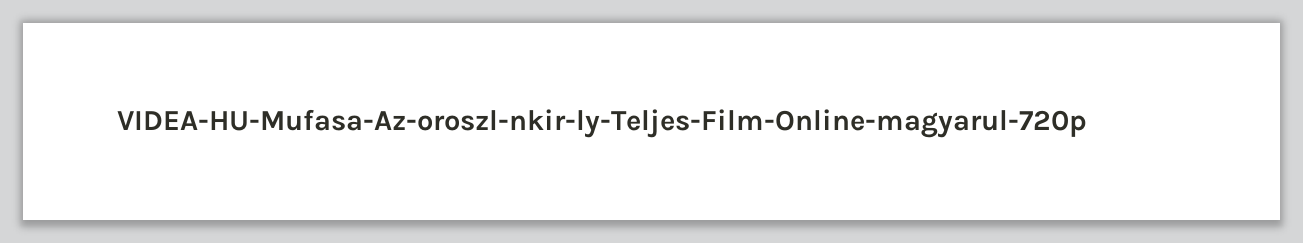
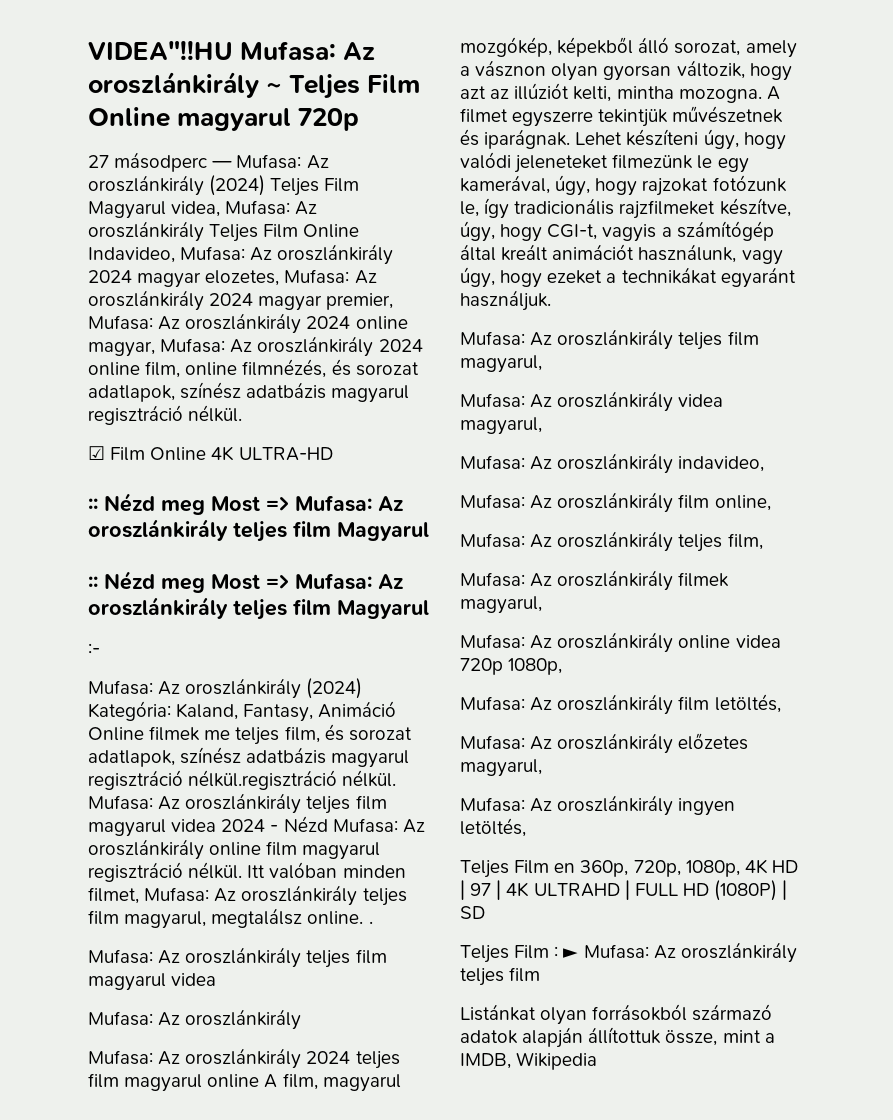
[117,109,1087,138] VIDEA-HU-Mufasa-Az-oroszl-nkir-ly-Teljes-Film-Online-magyarul-720p -> [88,40,376,61] [88,71,421,99] [88,107,360,131] [88,152,329,172] [88,175,360,196] [88,200,318,219] [88,221,360,242] [88,244,394,265] [88,269,377,288] [88,290,394,311] [88,313,408,334] [88,336,423,357] [88,359,419,378] [88,382,410,403] [88,405,243,425] [88,446,333,461] [88,493,404,515] [88,519,429,542] [88,571,404,593] [88,597,429,620] [88,643,100,655] [88,678,363,699] [88,701,397,722] [88,724,412,745] [88,747,410,768] [88,770,397,790] [88,793,387,814] [88,816,425,837] [88,839,381,860] [88,862,406,882] [88,885,407,906] [88,908,373,929] [88,947,387,968] [88,973,217,991] [88,1009,302,1030] [88,1048,400,1069] [88,1073,401,1092] [460,37,797,58] [460,60,792,81] [460,83,780,103] [460,106,784,127] [460,129,786,150] [460,152,749,173] [460,175,787,196] [460,198,791,219] [460,221,774,242] [460,244,783,265] [460,267,796,288] [460,290,551,311] [460,329,759,350] [460,355,542,373] [460,391,724,412] [460,417,542,435] [460,453,765,474] [460,492,771,513] [460,531,763,552] [460,570,730,591] [460,596,542,614] [460,632,781,653] [460,658,563,675] [460,694,781,715] [460,733,749,754] [460,759,542,777] [460,795,736,816] [460,818,526,837] [460,859,798,878] [460,880,788,901] [460,906,485,919] [460,942,797,963] [460,967,541,986] [460,1004,773,1025] [460,1027,775,1048] [460,1052,598,1070] VIDEA"!!HU Mufasa: Az oroszlánkirály ~ Teljes Film Online magyarul 720p // 27 másodperc — Mufasa: Az oroszlánkirály (2024) Teljes Film Magyarul videa, Mufasa: Az oroszlánkirály Teljes Film Online Indavideo, Mufasa: Az oroszlánkirály 2024 magyar elozetes, Mufasa: Az oroszlánkirály 2024 magyar premier, Mufasa: Az oroszlánkirály 2024 online magyar, Mufasa: Az oroszlánkirály 2024 online film, online filmnézés, és sorozat adatlapok, színész adatbázis magyarul regisztráció nélkül. // ☑ Film Online 4K ULTRA-HD // :: Nézd meg Most => Mufasa: Az oroszlánkirály teljes film Magyarul // :: Nézd meg Most => Mufasa: Az oroszlánkirály teljes film Magyarul // :- // Mufasa: Az oroszlánkirály (2024) Kategória: Kaland, Fantasy, Animáció Online filmek me teljes film, és sorozat adatlapok, színész adatbázis magyarul regisztráció nélkül.regisztráció nélkül. Mufasa: Az oroszlánkirály teljes film magyarul videa 2024 - Nézd Mufasa: Az oroszlánkirály online film magyarul regisztráció nélkül. Itt valóban minden filmet, Mufasa: Az oroszlánkirály teljes film magyarul, megtalálsz online. . // Mufasa: Az oroszlánkirály teljes film magyarul videa // Mufasa: Az oroszlánkirály // Mufasa: Az oroszlánkirály 2024 teljes film magyarul online A film, magyarul mozgókép, képekből álló sorozat, amely a vásznon olyan gyorsan változik, hogy azt az illúziót kelti, mintha mozogna. A filmet egyszerre tekintjük művészetnek és iparágnak. Lehet készíteni úgy, hogy valódi jeleneteket filmezünk le egy kamerával, úgy, hogy rajzokat fotózunk le, így tradicionális rajzfilmeket készítve, úgy, hogy CGI-t, vagyis a számítógép által kreált animációt használunk, vagy úgy, hogy ezeket a technikákat egyaránt használjuk. // Mufasa: Az oroszlánkirály teljes film magyarul, // Mufasa: Az oroszlánkirály videa magyarul, // Mufasa: Az oroszlánkirály indavideo, // Mufasa: Az oroszlánkirály film online, // Mufasa: Az oroszlánkirály teljes film, // Mufasa: Az oroszlánkirály filmek magyarul, // Mufasa: Az oroszlánkirály online videa 720p 1080p, // Mufasa: Az oroszlánkirály film letöltés, // Mufasa: Az oroszlánkirály előzetes magyarul, // Mufasa: Az oroszlánkirály ingyen letöltés, // Teljes Film en 360p, 720p, 1080p, 4K HD | 97 | 4K ULTRAHD | FULL HD (1080P) | SD // Teljes Film : ► Mufasa: Az oroszlánkirály teljes film // Listánkat olyan forrásokból származó adatok alapján állítottuk össze, mint a IMDB, Wikipedia

